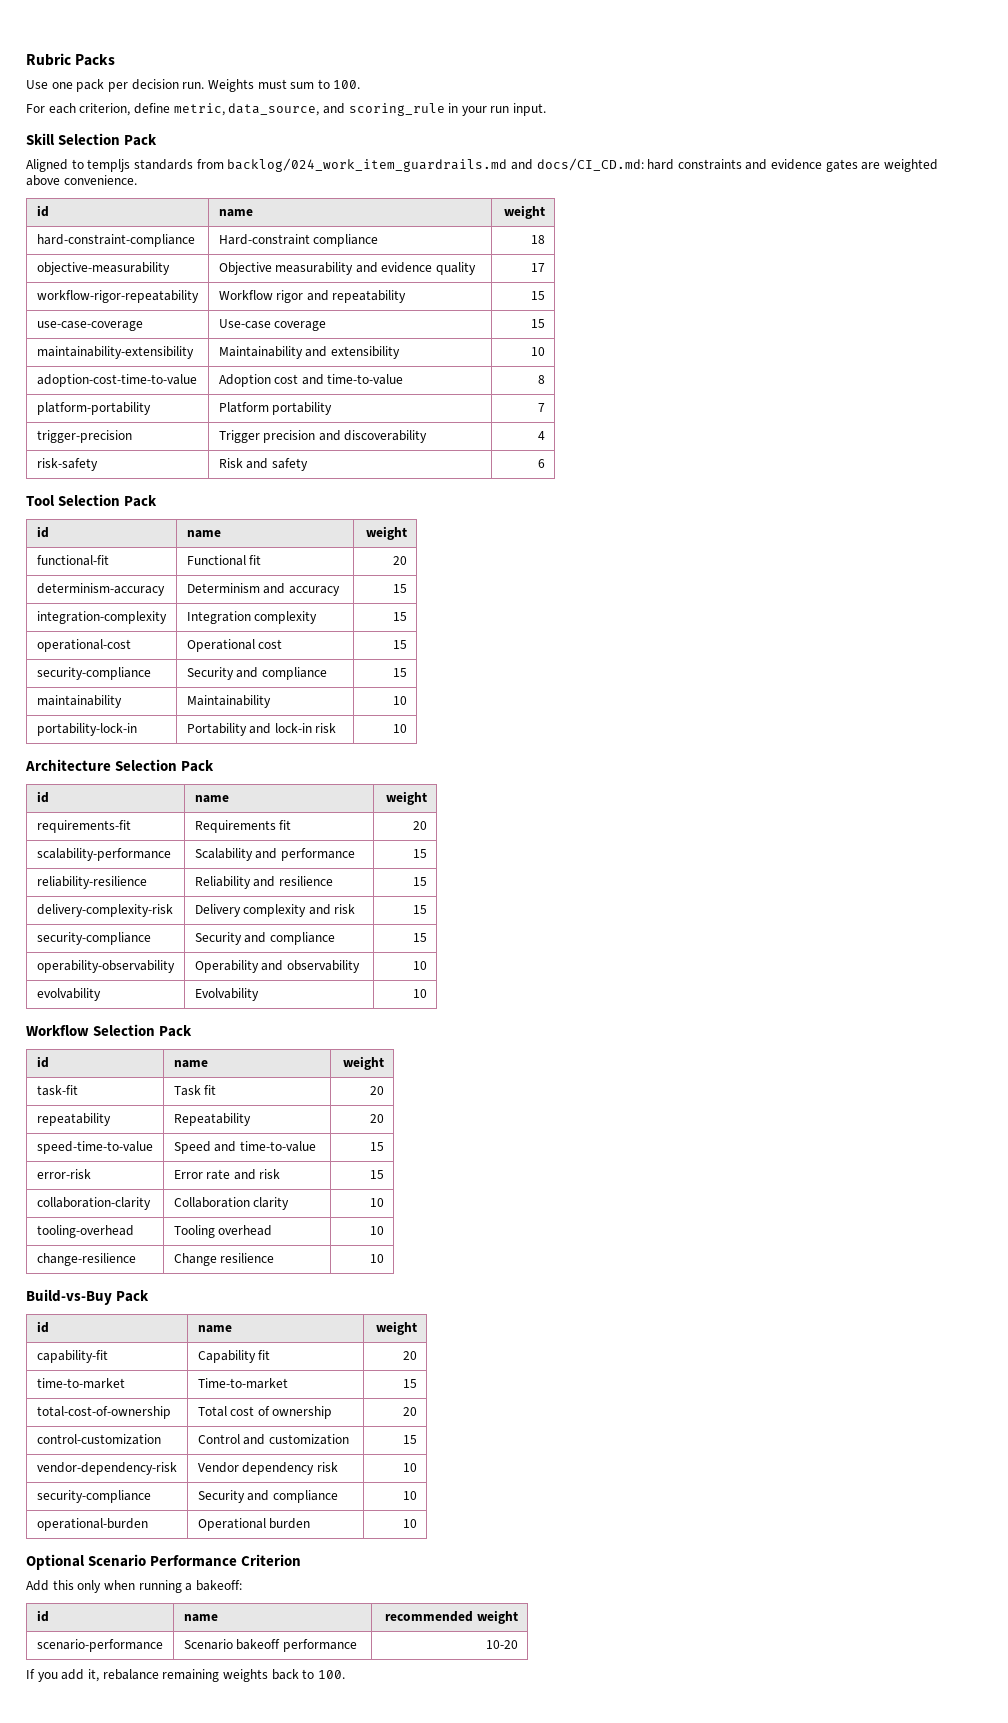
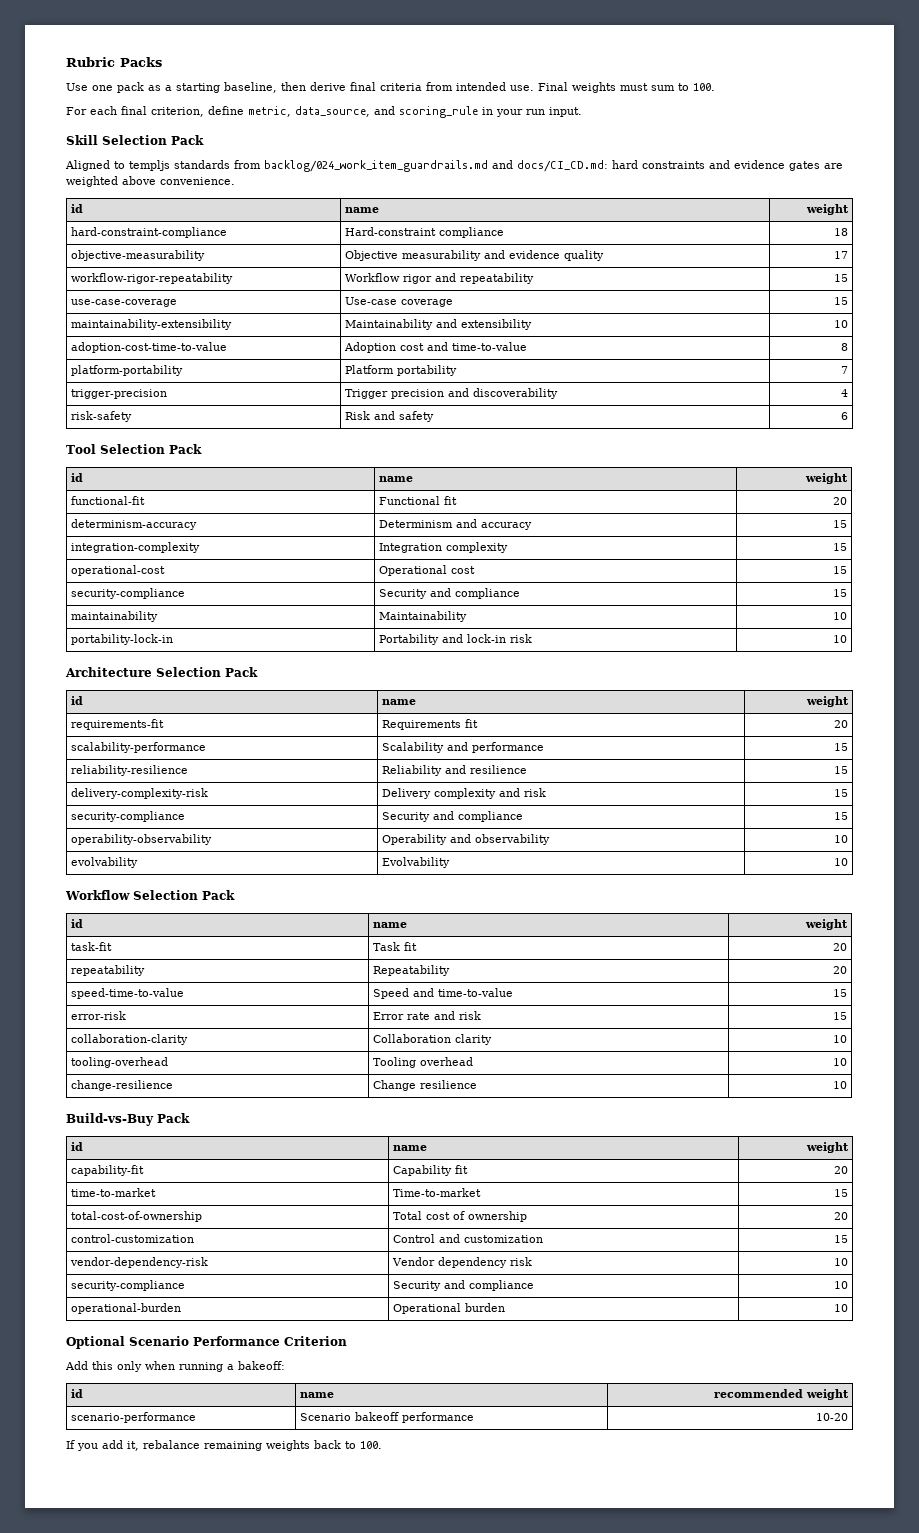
[107,79,254,92] per decision run. Weights -> [148,82,616,93] as a starting baseline, then derive final criteria from intended use. Final weights
(76, 108) none -> [121,106,147,115] final

